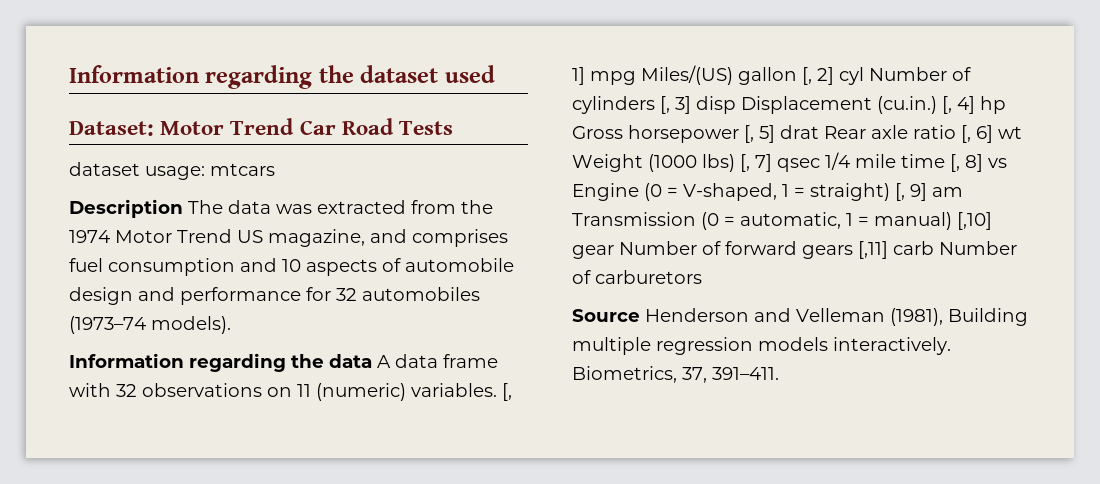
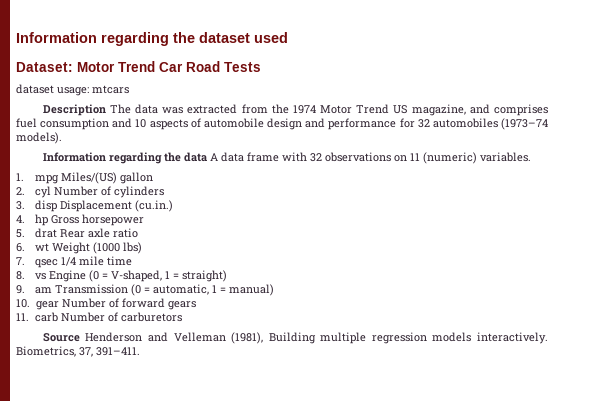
[502,383,512,401] [572,67,585,85] [, 1] -> [16,173,24,181] // 1.
[802,67,834,85] [, 2] -> [16,187,25,195] // 2.
[660,96,691,114] [, 3] -> [16,201,25,210] // 3.
[942,96,975,114] [, 4] -> [16,215,25,223] // 4.
[744,125,775,143] [, 5] -> [16,229,25,238] // 5.
[961,125,993,143] [, 6] -> [16,243,25,252] // 6.
[740,154,772,172] [, 7] -> [16,257,25,265] // 7.
[950,154,983,172] [, 8] -> [16,271,25,280] // 8.
[895,183,927,201] [, 9] -> [16,285,25,294] // 9.
[957,212,992,230] [,10] -> [16,299,30,308] // 10.
[858,241,888,259] [,11] -> [16,313,29,321] // 11.

